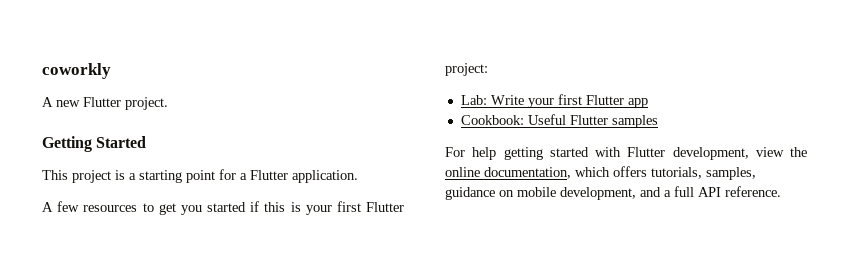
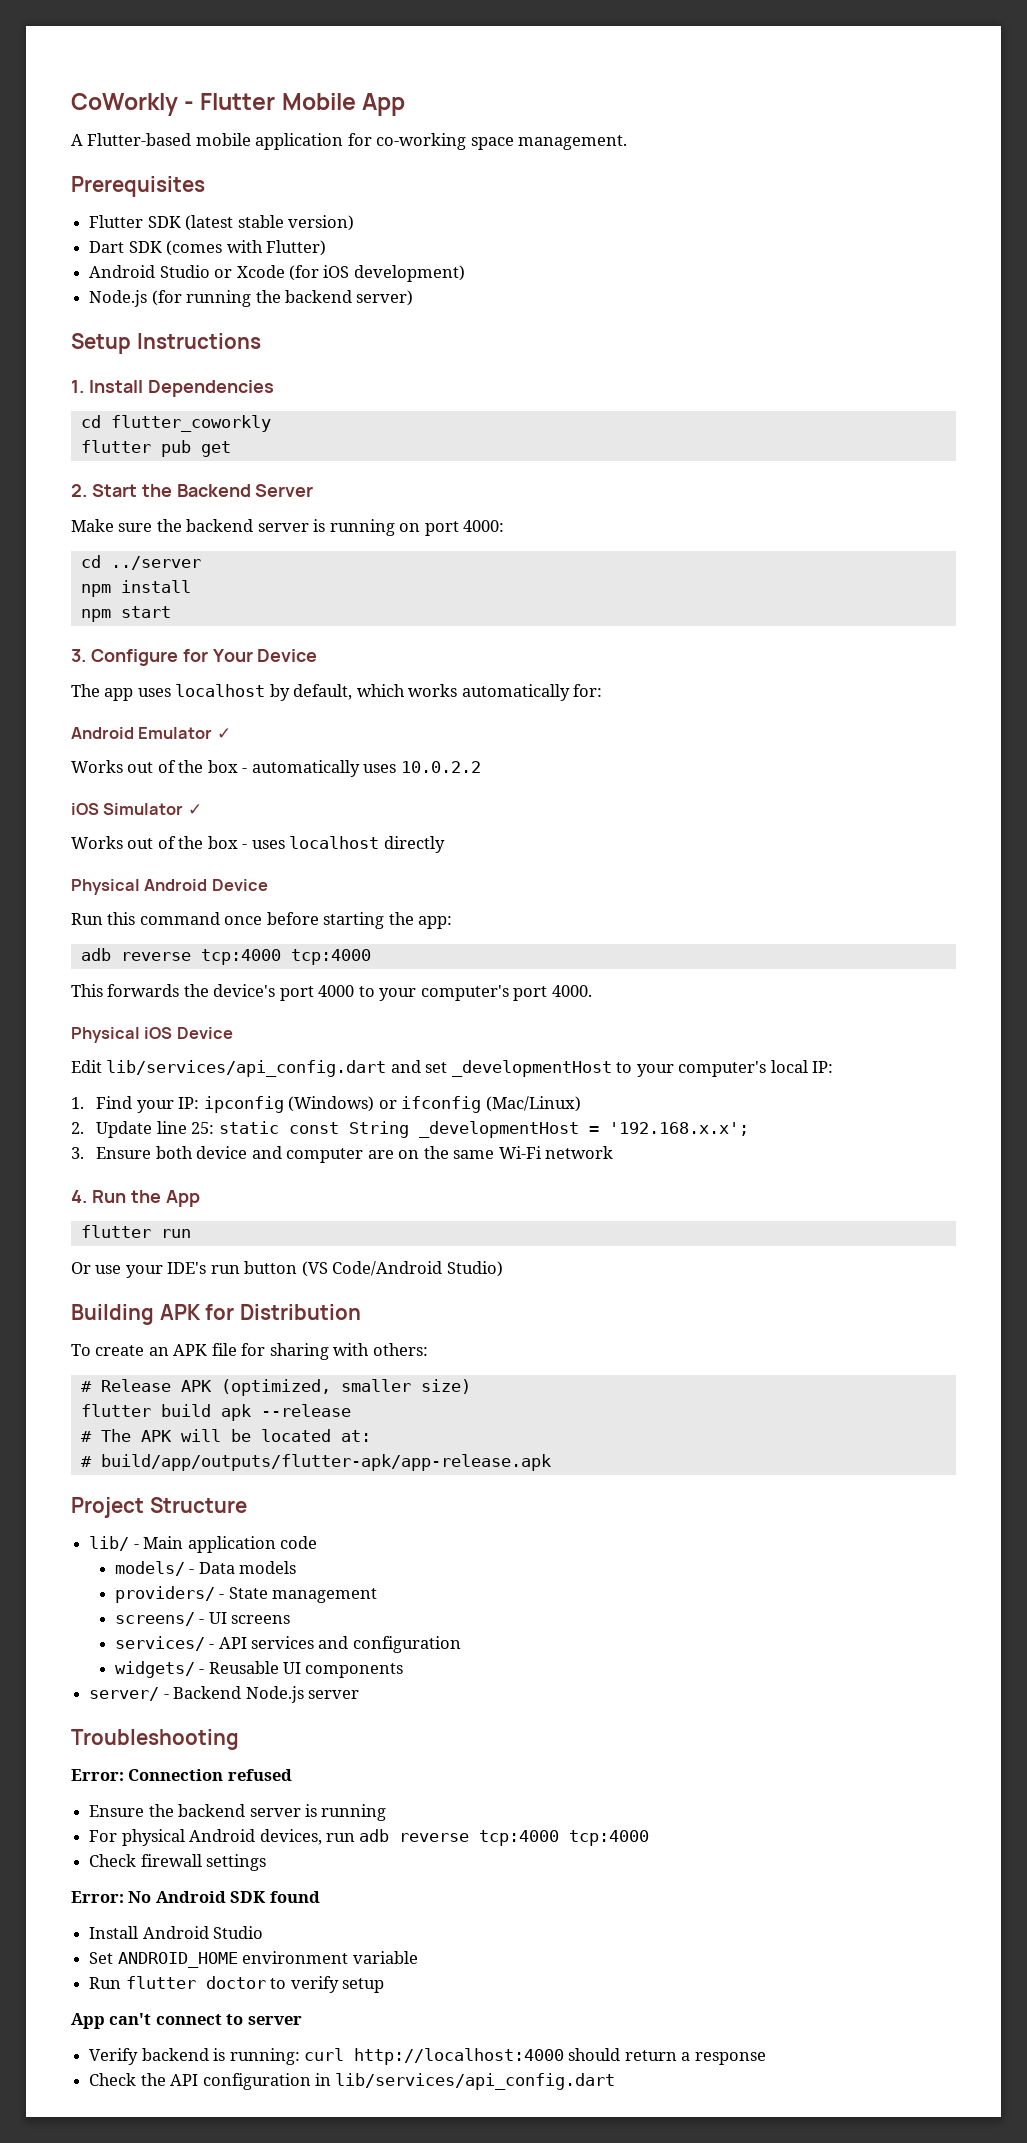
[42,63,111,79] [42,97,168,110] [42,136,147,152] [42,169,358,183] [42,201,405,215] [445,63,488,76] [460,94,648,108] [460,114,658,128] [445,147,807,160] [445,166,756,180] [445,186,781,200] coworkly // A new Flutter project. // Getting Started // This project is a starting point for a Flutter application. // A few resources to get you started if this is your first Flutter project: // Lab: Write your first Flutter app // Cookbook: Useful Flutter samples // For help getting started with Flutter development, view the online documentation, which offers tutorials, samples, guidance on mobile development, and a full API reference. -> [71,93,405,116] [71,133,628,150] [71,176,205,197] [89,215,354,231] [89,240,326,256] [89,265,465,282] [89,290,414,307] [71,333,261,354] [71,380,274,397] [80,415,271,432] [80,440,231,457] [71,484,314,497] [71,519,505,536] [80,555,201,570] [80,580,191,597] [80,606,171,622] [71,649,318,666] [71,684,603,701] [71,727,231,739] [71,760,481,777] [71,803,202,815] [71,836,445,853] [71,879,268,895] [71,912,453,929] [80,948,371,965] [71,984,592,1001] [71,1027,233,1043] [71,1060,834,1077] [71,1096,581,1113] [71,1121,749,1138] [71,1146,614,1163] [71,1190,200,1207] [80,1225,191,1238] [71,1261,503,1278] [71,1304,361,1325] [71,1343,428,1360] [80,1379,471,1396] [80,1404,351,1421] [80,1429,371,1442] [80,1454,551,1471] [71,1497,247,1518] [89,1536,317,1553] [114,1561,296,1576] [114,1586,377,1603] [114,1612,290,1626] [114,1636,461,1653] [114,1661,404,1678] [89,1686,359,1703] [71,1729,239,1750] [71,1769,292,1781] [89,1804,387,1821] [89,1829,650,1846] [89,1854,267,1871] [71,1891,320,1903] [89,1926,264,1939] [89,1951,418,1968] [89,1976,384,1993] [71,2013,302,2029] [89,2048,766,2065] [89,2073,616,2090] CoWorkly - Flutter Mobile App // A Flutter-based mobile application for co-working space management. // Prerequisites // Flutter SDK (latest stable version) // Dart SDK (comes with Flutter) // Android Studio or Xcode (for iOS development) // Node.js (for running the backend server) // Setup Instructions // 1. Install Dependencies // cd flutter_coworkly // flutter pub get // 2. Start the Backend Server // Make sure the backend server is running on port 4000: // cd ../server // npm install // npm start // 3. Configure for Your Device // The app uses localhost by default, which works automatically for: // Android Emulator ✓ // Works out of the box - automatically uses 10.0.2.2 // iOS Simulator ✓ // Works out of the box - uses localhost directly // Physical Android Device // Run this command once before starting the app: // adb reverse tcp:4000 tcp:4000 // This forwards the device's port 4000 to your computer's port 4000. // Physical iOS Device // Edit lib/services/api_config.dart and set _developmentHost to your computer's local IP: // 1. Find your IP: ipconfig (Windows) or ifconfig (Mac/Linux) // 2. Update line 25: static const String _developmentHost = '192.168.x.x'; // 3. Ensure both device and computer are on the same Wi-Fi network // 4. Run the App // flutter run // Or use your IDE's run button (VS Code/Android Studio) // Building APK for Distribution // To create an APK file for sharing with others: // # Release APK (optimized, smaller size) // flutter build apk --release // # The APK will be located at: // # build/app/outputs/flutter-apk/app-release.apk // Project Structure // lib/ - Main application code // models/ - Data models // providers/ - State management // screens/ - UI screens // services/ - API services and configuration // widgets/ - Reusable UI components // server/ - Backend Node.js server // Troubleshooting // Error: Connection refused // Ensure the backend server is running // For physical Android devices, run adb reverse tcp:4000 tcp:4000 // Check firewall settings // Error: No Android SDK found // Install Android Studio // Set ANDROID_HOME environment variable // Run flutter doctor to verify setup // App can't connect to server // Verify backend is running: curl http://localhost:4000 should return a response // Check the API configuration in lib/services/api_config.dart

